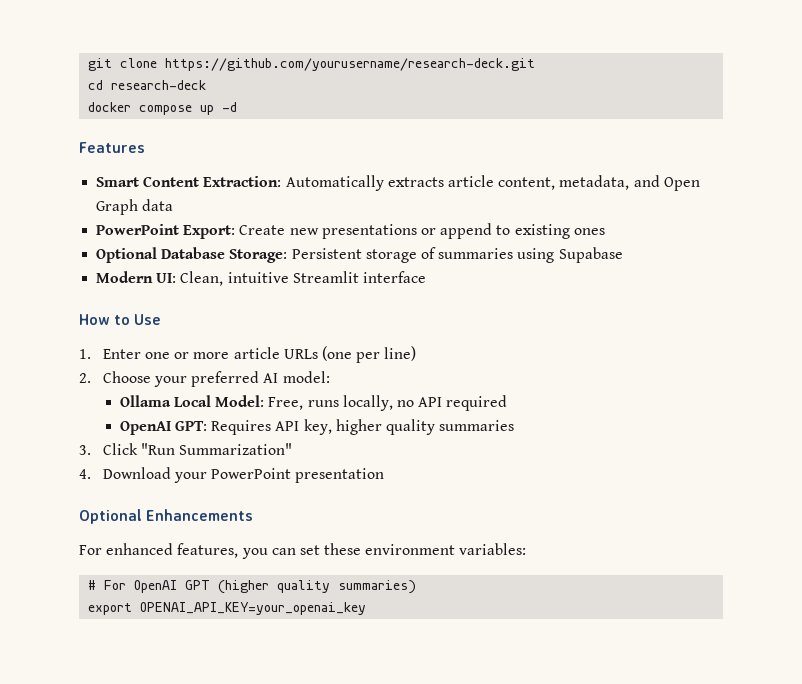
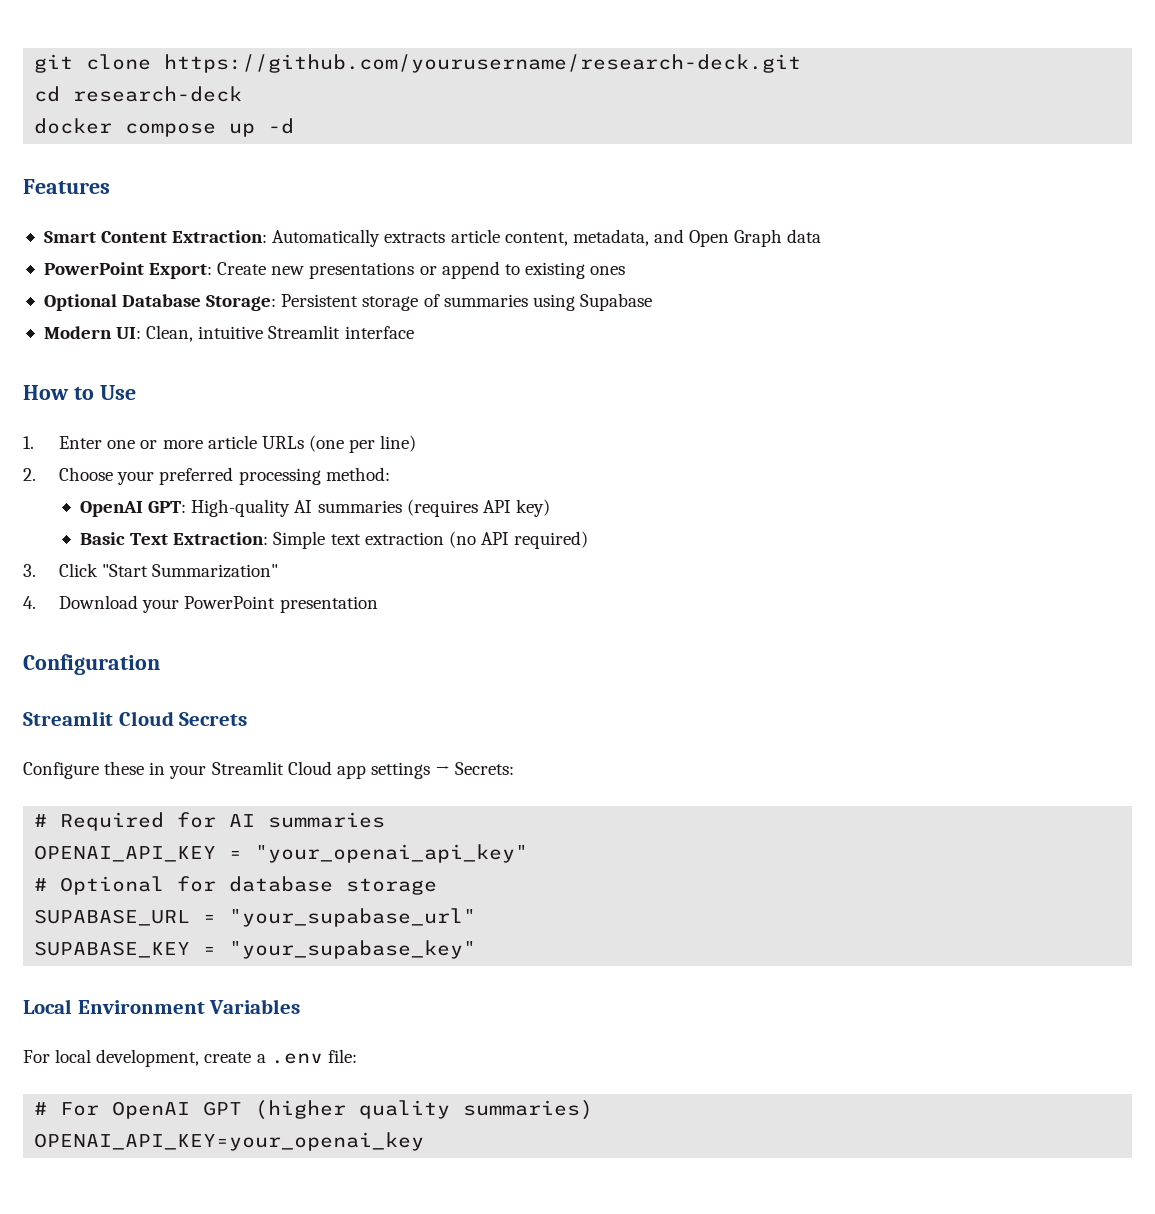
[263,371,330,383] [119,395,508,411] [119,419,515,435] AI model: // Ollama Local Model: Free, runs locally, no API required // OpenAI GPT: Requires API key, higher quality summaries -> [238,467,390,485] [80,499,550,517] [80,531,589,549] processing method: // OpenAI GPT: High-quality AI summaries (requires API key) // Basic Text Extraction: Simple text extraction (no API required)
[141,443,176,455] "Run -> [102,564,149,577] "Start
[79,509,254,524] [79,543,527,559] Optional Enhancements // For enhanced features, you can set these environment variables: -> [23,654,160,675] [23,711,248,726] [23,761,515,779] [34,812,386,831] [34,844,529,863] [34,876,438,895] [34,908,477,927] [34,940,477,959] [23,999,301,1014] [23,1049,357,1067] Configuration // Streamlit Cloud Secrets // Configure these in your Streamlit Cloud app settings → Secrets: // # Required for AI summaries // OPENAI_API_KEY = "your_openai_api_key" // # Optional for database storage // SUPABASE_URL = "your_supabase_url" // SUPABASE_KEY = "your_supabase_key" // Local Environment Variables // For local development, create a .env file:
[88,603,133,615] export -> (594, 1110) none

